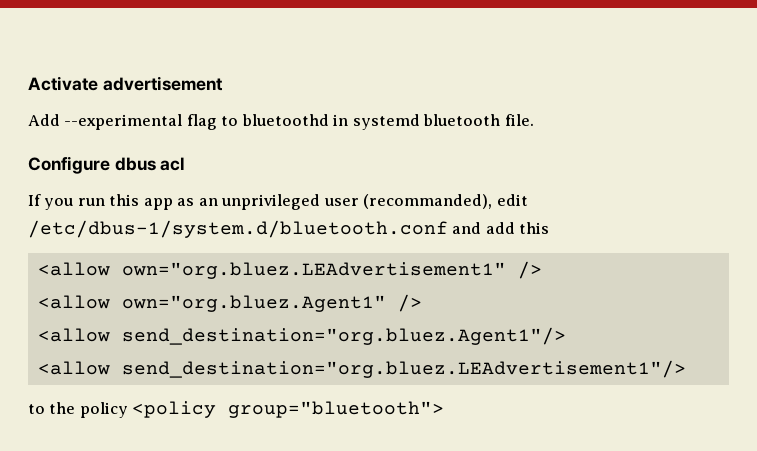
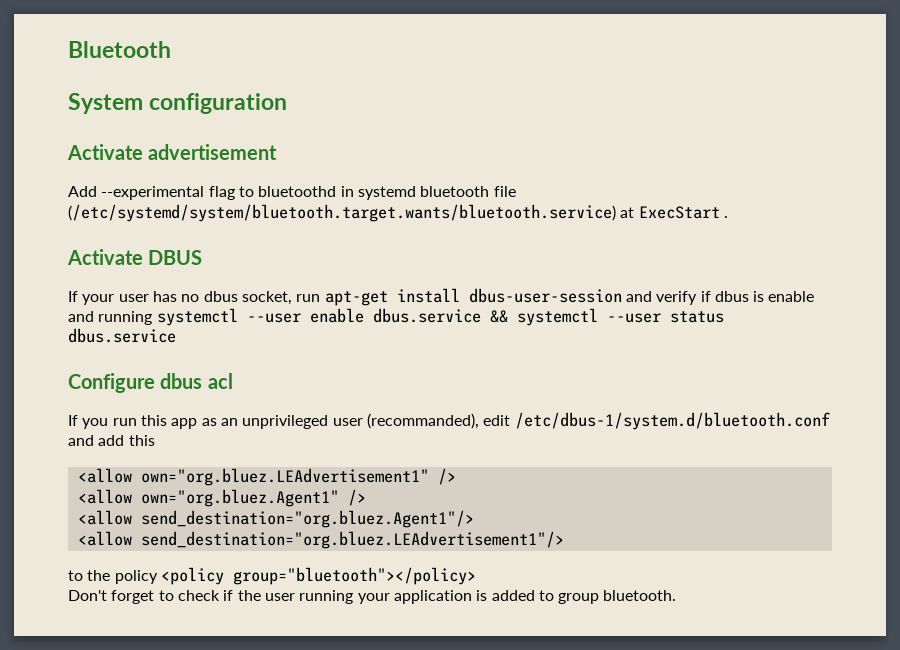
(28, 83) none -> [68,41,171,58] [68,93,288,114] Bluetooth // System configuration //
[504,114,534,126] file. -> [493,186,516,197] [68,204,728,222] [67,249,203,265] [68,288,815,306] [68,308,724,326] [68,328,176,343] file (/etc/systemd/system/bluetooth.target.wants/bluetooth.service) at ExecStart . // Activate DBUS // If your user has no dbus socket, run apt-get install dbus-user-session and verify if dbus is enable and running systemctl --user enable dbus.service && systemctl --user status dbus.service
[228,401,445,418] group="bluetooth"> -> [232,567,476,585] [68,590,677,604] group="bluetooth"></policy> // Don't forget to check if the user running your application is added to group bluetooth.

